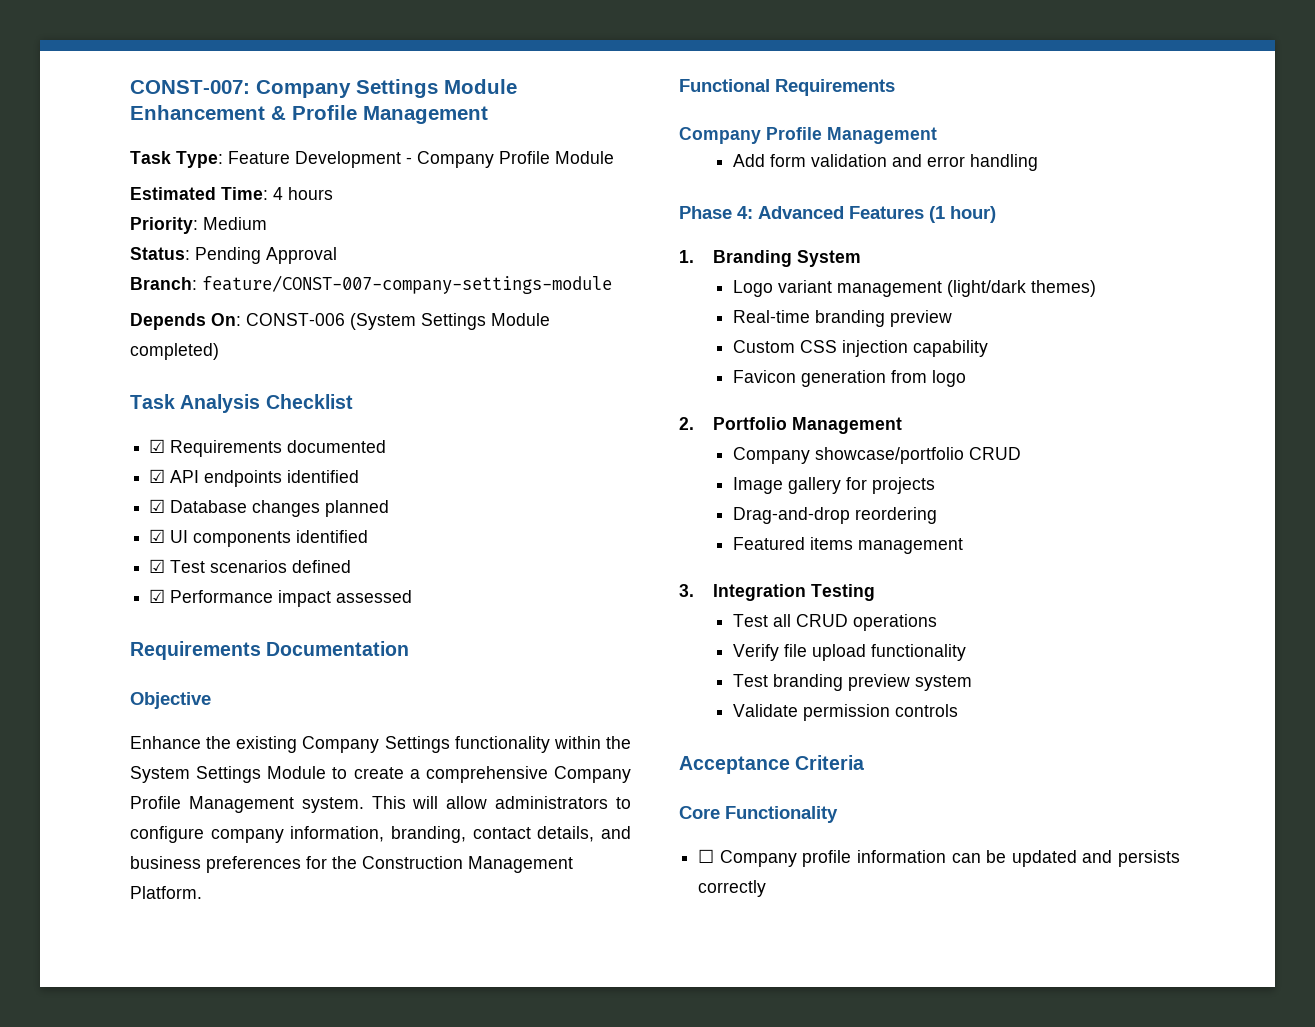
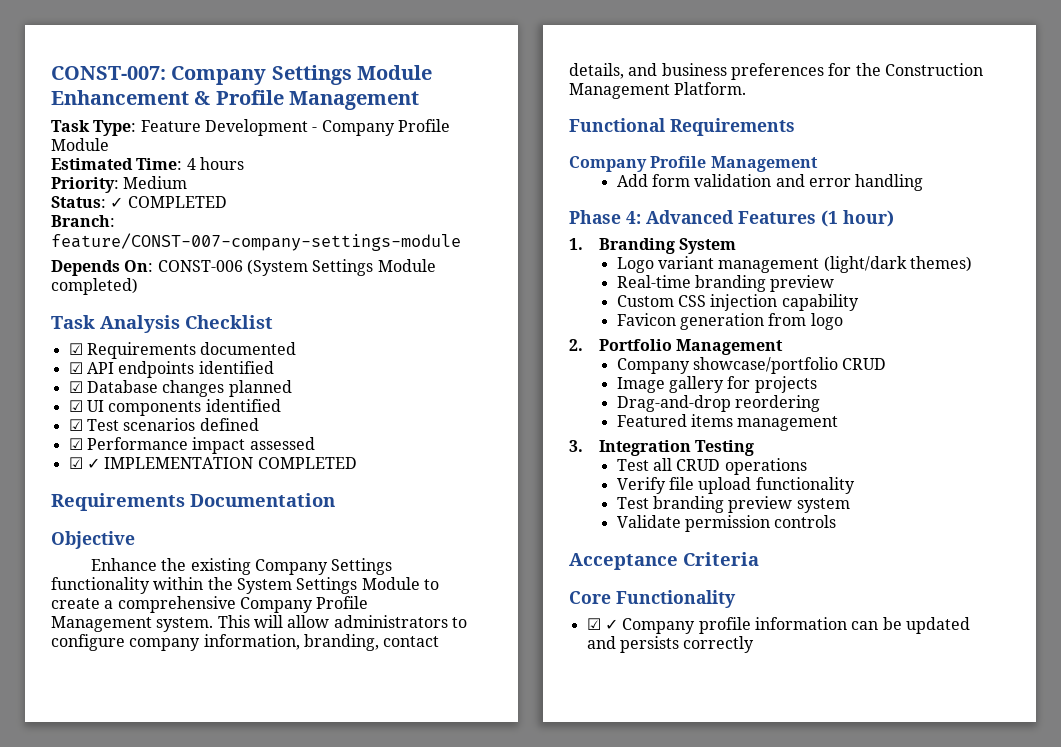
[195,247,337,264] Pending Approval -> [110,196,227,208] ✓ COMPLETED
(413, 596) none -> [68,457,357,469] // ☑ ✓ IMPLEMENTATION COMPLETED
[698,849,715,863] ☐ -> [586,618,618,630] ☑ ✓

